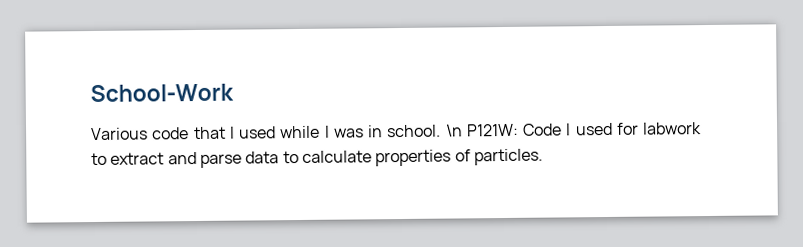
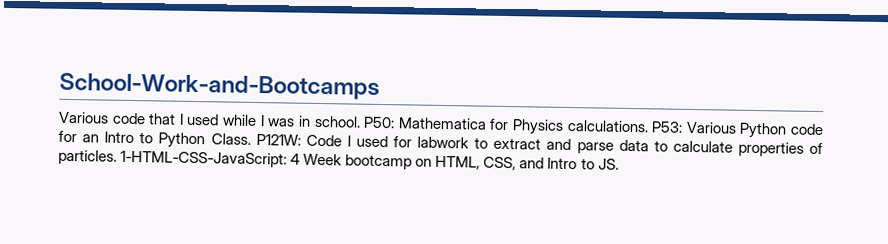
[90,83,234,103] School-Work -> [59,72,380,100] School-Work-and-Bootcamps
[445,124,463,137] \n -> [363,116,824,139] [58,130,251,149] P50: Mathematica for Physics calculations. P53: Various Python code for an Intro to Python Class.
(543, 157) none -> [120,150,619,171] 1-HTML-CSS-JavaScript: 4 Week bootcamp on HTML, CSS, and Intro to JS.

